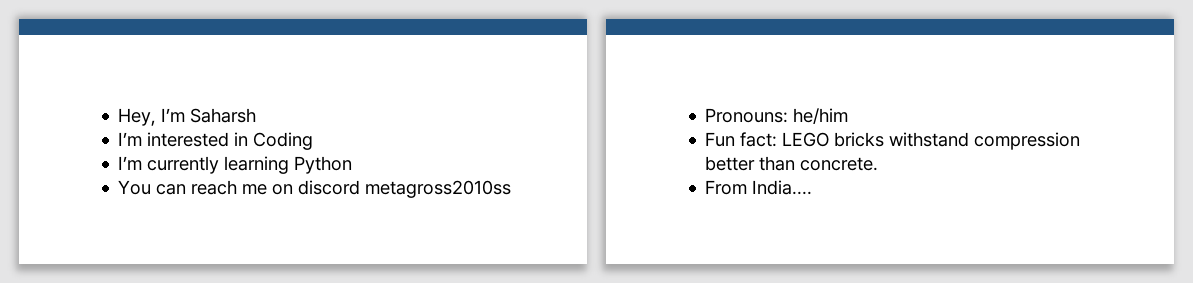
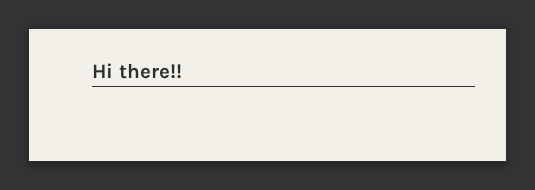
[118,108,257,126] [118,132,314,150] [118,156,353,174] [118,180,512,198] [705,108,849,124] [705,132,1081,150] [705,156,879,171] [705,180,813,195] Hey, I’m Saharsh // I’m interested in Coding // I’m currently learning Python // You can reach me on discord metagross2010ss // Pronouns: he/him // Fun fact: LEGO bricks withstand compression better than concrete. // From India.... -> [92,63,182,79] Hi there!!

